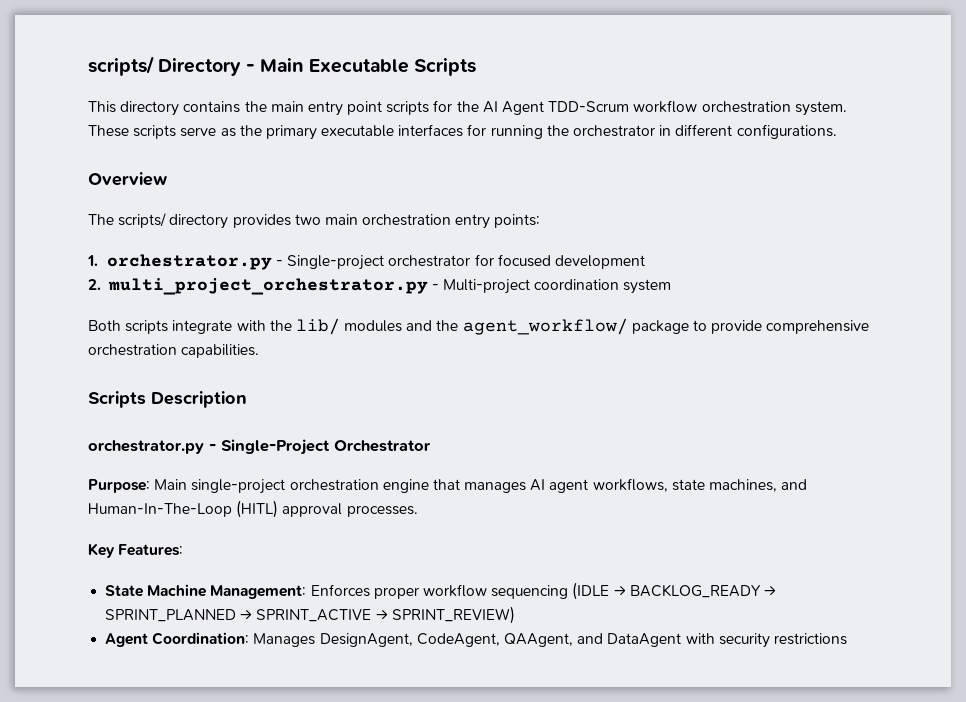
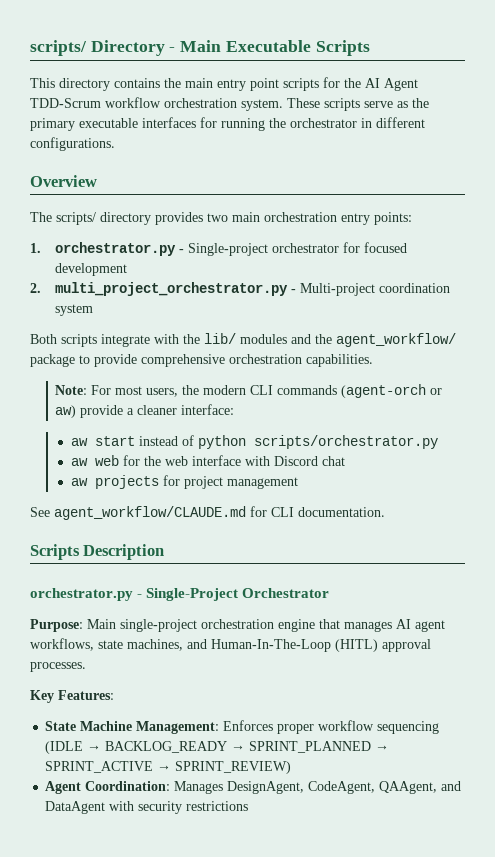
(260, 351) none -> [55,384,443,398] [55,404,235,418] [70,435,438,449] [70,455,345,466] [70,475,298,489] [30,506,385,520] // Note: For most users, the modern CLI commands (agent-orch or aw) provide a cleaner interface: // aw start instead of python scripts/orchestrator.py // aw web for the web interface with Discord chat // aw projects for project management // See agent_workflow/CLAUDE.md for CLI documentation.

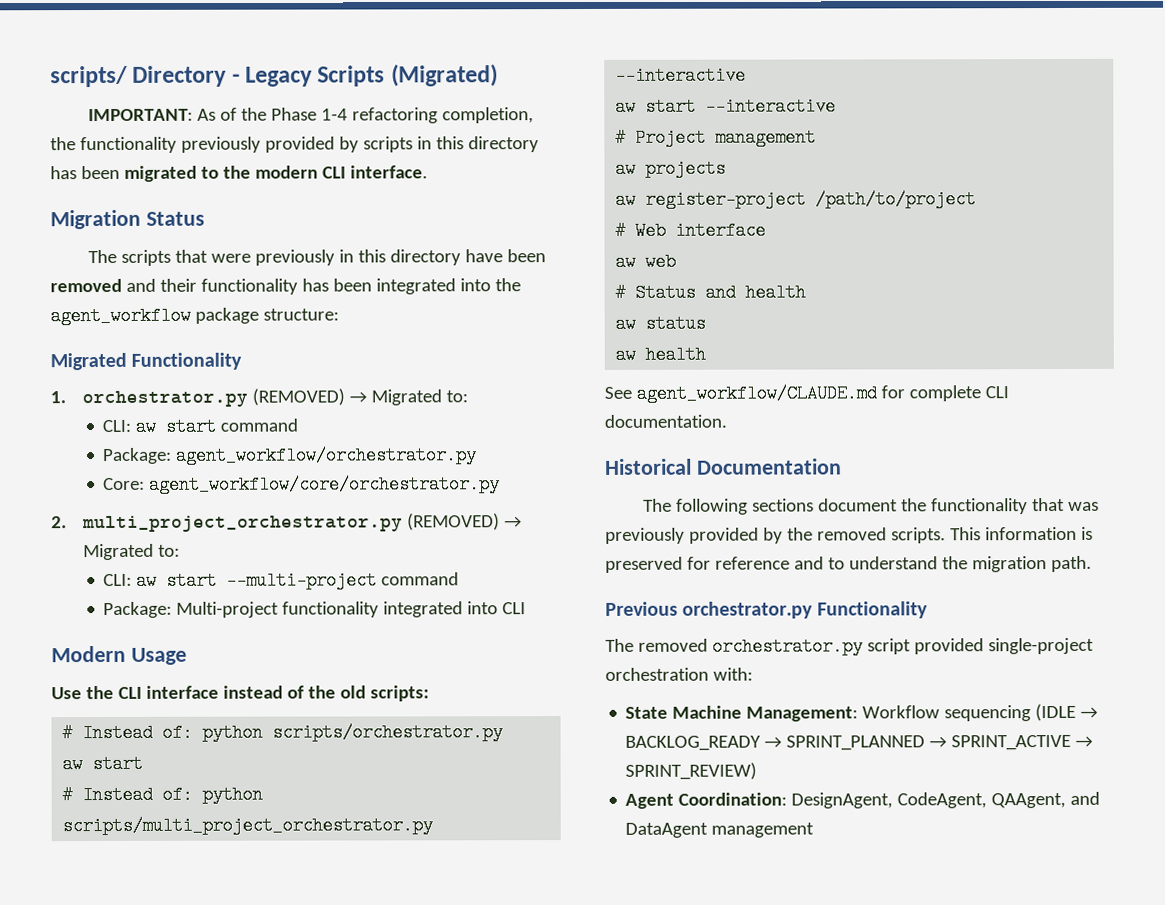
[180,40,370,56] [30,77,418,91] [30,97,429,111] [30,117,425,131] [30,137,115,151] [30,175,97,187] [30,212,412,225] [30,242,408,256] [55,263,128,276] [30,282,451,296] [55,304,94,316] [30,333,456,347] [30,354,373,367] [55,384,443,398] [55,404,235,418] [70,435,438,449] [70,455,345,466] [70,475,298,489] Main Executable Scripts // This directory contains the main entry point scripts for the AI Agent TDD-Scrum workflow orchestration system. These scripts serve as the primary executable interfaces for running the orchestrator in different configurations. // Overview // The scripts/ directory provides two main orchestration entry points: // 1. orchestrator.py - Single-project orchestrator for focused development // 2. multi_project_orchestrator.py - Multi-project coordination system // Both scripts integrate with the lib/ modules and the agent_workflow/ package to provide comprehensive orchestration capabilities. // Note: For most users, the modern CLI commands (agent-orch or aw) provide a cleaner interface: // aw start instead of python scripts/orchestrator.py // aw web for the web interface with Discord chat // aw projects for project management -> [245,64,498,87] [87,107,534,124] [50,136,539,154] [50,165,428,182] [50,209,205,230] [87,249,546,266] [50,278,521,295] [50,306,339,326] [50,352,243,371] [50,388,468,408] [102,417,299,436] [102,446,478,465] [103,475,501,494] [51,513,522,533] [83,543,181,561] [103,571,460,590] [103,601,527,619] [51,645,187,665] [51,685,429,702] [62,723,504,743] [62,754,144,774] [62,785,264,805] [62,816,434,836] [615,66,747,85] [615,97,837,116] [615,128,817,147] [615,159,727,178] [615,190,977,209] [615,221,767,240] [615,252,677,271] [615,283,807,302] [615,314,707,333] [615,345,707,364] Legacy Scripts (Migrated) // IMPORTANT: As of the Phase 1-4 refactoring completion, the functionality previously provided by scripts in this directory has been migrated to the modern CLI interface. // Migration Status // The scripts that were previously in this directory have been removed and their functionality has been integrated into the agent_workflow package structure: // Migrated Functionality // 1. orchestrator.py (REMOVED) → Migrated to: // CLI: aw start command // Package: agent_workflow/orchestrator.py // Core: agent_workflow/core/orchestrator.py // 2. multi_project_orchestrator.py (REMOVED) → Migrated to: // CLI: aw start --multi-project command // Package: Multi-project functionality integrated into CLI // Modern Usage // Use the CLI interface instead of the old scripts: // # Instead of: python scripts/orchestrator.py // aw start // # Instead of: python scripts/multi_project_orchestrator.py --interactive // aw start --interactive // # Project management // aw projects // aw register-project /path/to/project // # Web interface // aw web // # Status and health // aw status // aw health
(267, 511) none -> [908,385,981,402] complete
[30,544,165,560] [30,588,330,601] [30,619,445,632] [30,638,431,652] [30,662,86,672] [30,690,114,703] Scripts Description // orchestrator.py - Single-Project Orchestrator // Purpose: Main single-project orchestration engine that manages AI agent workflows, state machines, and Human-In-The-Loop (HITL) approval processes. // Key Features: -> [605,458,842,475] [642,497,1099,515] [605,526,1093,544] [605,555,1092,573] [605,601,928,619] [605,637,1094,656] [605,667,753,681] Historical Documentation // The following sections document the functionality that was previously provided by the removed scripts. This information is preserved for reference and to understand the migration path. // Previous orchestrator.py Functionality // The removed orchestrator.py script provided single-project orchestration with:
[223,720,375,734] Enforces proper workflow -> [862,705,941,719] Workflow
[174,781,224,794] Manages -> (788, 799) none
[109,801,249,814] with security restrictions -> [711,822,815,838] management

